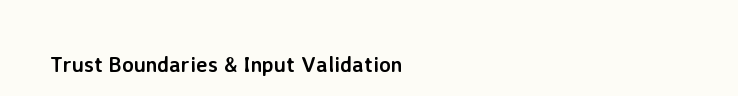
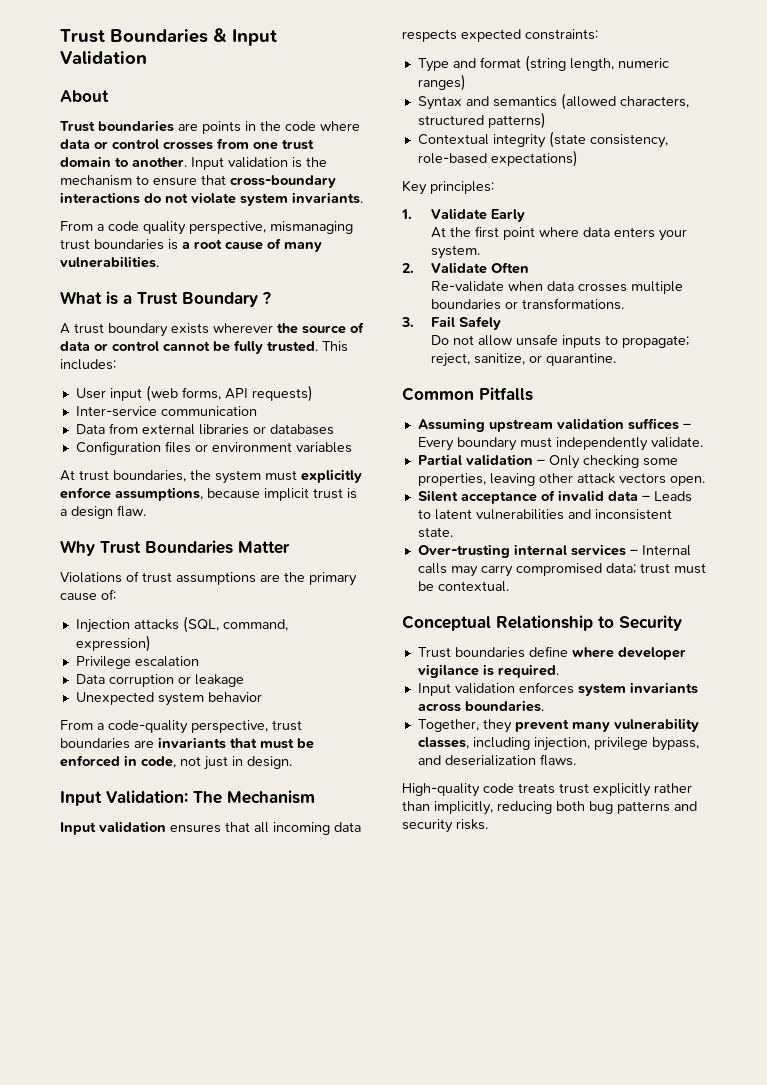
(402, 64) none -> [60,90,109,102] [60,120,360,134] [60,138,314,150] [60,156,327,170] [60,175,336,188] [60,192,363,206] [60,221,353,235] [60,238,322,252] [60,256,159,268] [60,291,271,307] [60,322,364,337] [60,340,348,354] [60,359,116,370] [75,385,313,402] [75,406,257,417] [75,423,334,435] [75,441,352,455] [60,469,362,484] [60,487,357,501] [60,505,146,519] [60,540,290,556] [60,571,357,586] [60,589,116,601] [75,616,288,633] [75,635,151,652] [75,656,199,669] [75,674,244,687] [75,692,262,706] [60,720,302,734] [60,737,314,749] [60,755,292,770] [60,790,315,806] [60,821,361,835] [402,29,598,42] [417,55,669,72] [417,74,466,91] [417,93,689,110] [417,112,546,129] [417,131,668,148] [417,150,578,167] [402,180,494,195] [401,208,525,222] [430,226,687,241] [430,245,480,259] [402,262,529,274] [430,281,683,294] [430,298,624,310] [401,316,501,330] [430,334,689,348] [430,353,616,367] [402,387,533,401] [417,418,691,432] [417,437,703,451] [417,454,678,469] [417,473,705,486] [417,490,692,504] [417,509,672,520] [417,527,453,538] [417,544,691,558] [417,563,706,577] [417,581,509,592] [402,615,682,631] [417,646,686,660] [417,664,559,678] [417,682,698,696] [417,700,544,712] [417,718,699,733] [417,737,699,751] [417,754,576,766] [402,783,692,797] [402,801,697,815] [402,819,488,833] // About // Trust boundaries are points in the code where data or control crosses from one trust domain to another. Input validation is the mechanism to ensure that cross-boundary interactions do not violate system invariants. // From a code quality perspective, mismanaging trust boundaries is a root cause of many vulnerabilities. // What is a Trust Boundary ? // A trust boundary exists wherever the source of data or control cannot be fully trusted. This includes: // User input (web forms, API requests) // Inter-service communication // Data from external libraries or databases // Configuration files or environment variables // At trust boundaries, the system must explicitly enforce assumptions, because implicit trust is a design flaw. // Why Trust Boundaries Matter // Violations of trust assumptions are the primary cause of: // Injection attacks (SQL, command, expression) // Privilege escalation // Data corruption or leakage // Unexpected system behavior // From a code-quality perspective, trust boundaries are invariants that must be enforced in code, not just in design. // Input Validation: The Mechanism // Input validation ensures that all incoming data respects expected constraints: // Type and format (string length, numeric ranges) // Syntax and semantics (allowed characters, structured patterns) // Contextual integrity (state consistency, role-based expectations) // Key principles: // 1. Validate Early // At the first point where data enters your system. // 2. Validate Often // Re-validate when data crosses multiple boundaries or transformations. // 3. Fail Safely // Do not allow unsafe inputs to propagate; reject, sanitize, or quarantine. // Common Pitfalls // Assuming upstream validation suffices – Every boundary must independently validate. // Partial validation – Only checking some properties, leaving other attack vectors open. // Silent acceptance of invalid data – Leads to latent vulnerabilities and inconsistent state. // Over-trusting internal services – Internal calls may carry compromised data; trust must be contextual. // Conceptual Relationship to Security // Trust boundaries define where developer vigilance is required. // Input validation enforces system invariants across boundaries. // Together, they prevent many vulnerability classes, including injection, privilege bypass, and deserialization flaws. // High-quality code treats trust explicitly rather than implicitly, reducing both bug patterns and security risks.

